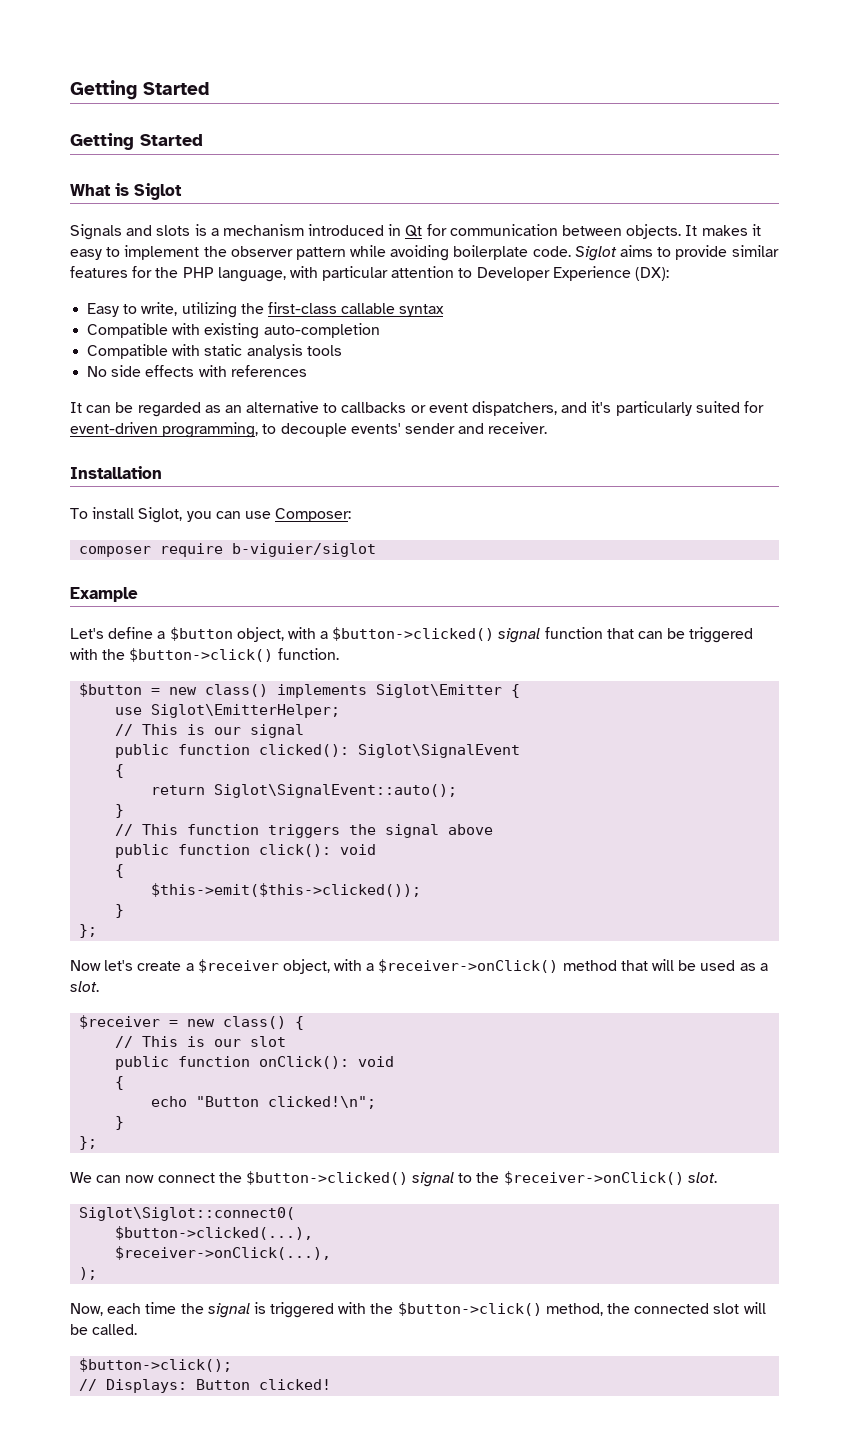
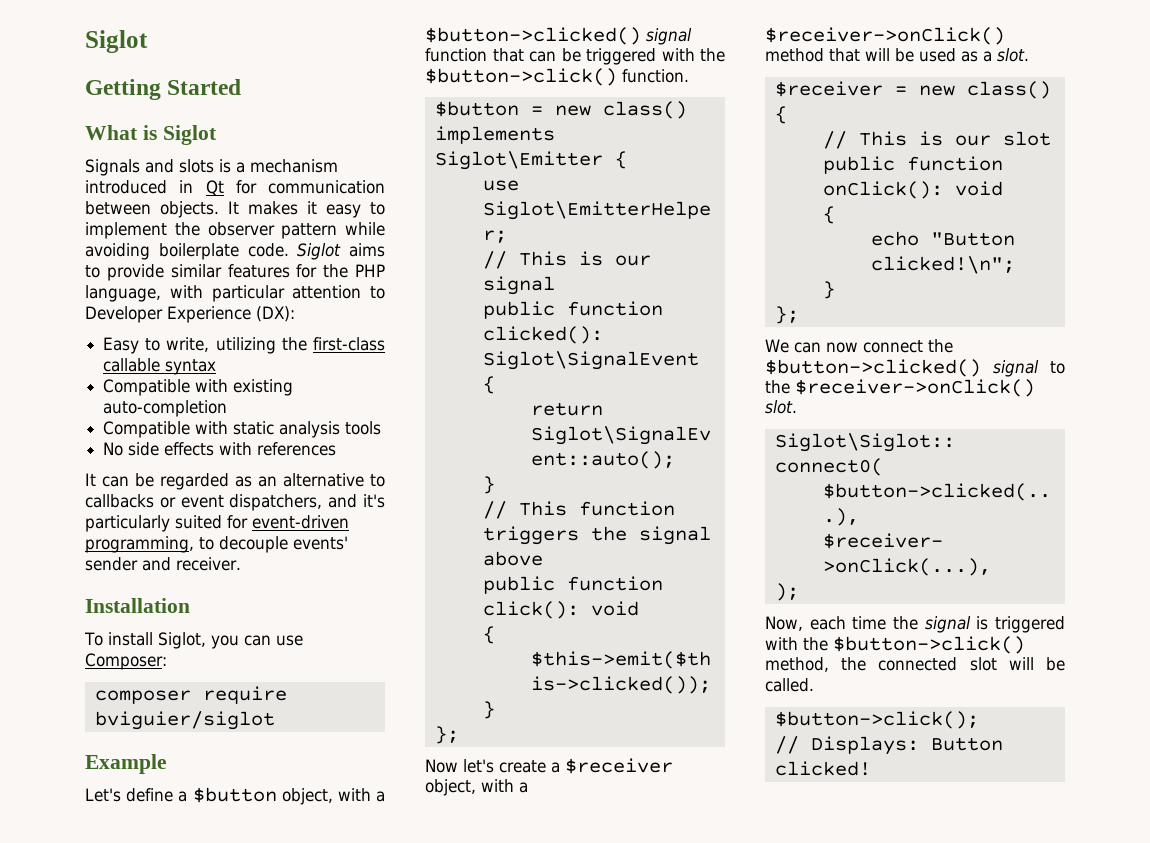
[70,80,209,100] Getting Started -> [85,30,148,53] Siglot
[232,543,377,557] b-viguier/siglot -> [94,711,275,730] bviguier/siglot

